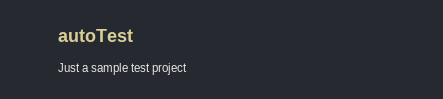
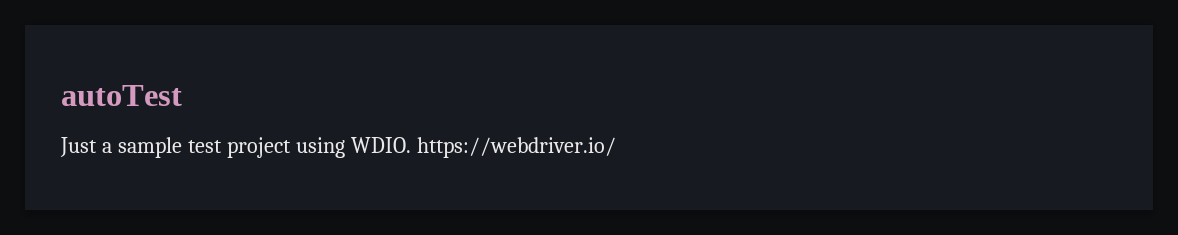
(188, 69) none -> [295,137,616,158] using WDIO. https://webdriver.io/

